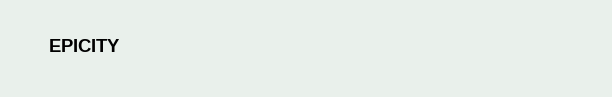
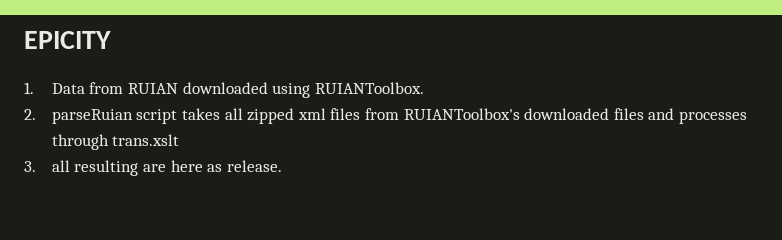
(120, 45) none -> [24,82,424,98] [24,108,747,124] [51,134,180,150] [24,160,282,176] // 1. Data from RUIAN downloaded using RUIANToolbox. // 2. parseRuian script takes all zipped xml files from RUIANToolbox's downloaded files and processes through trans.xslt // 3. all resulting are here as release.

